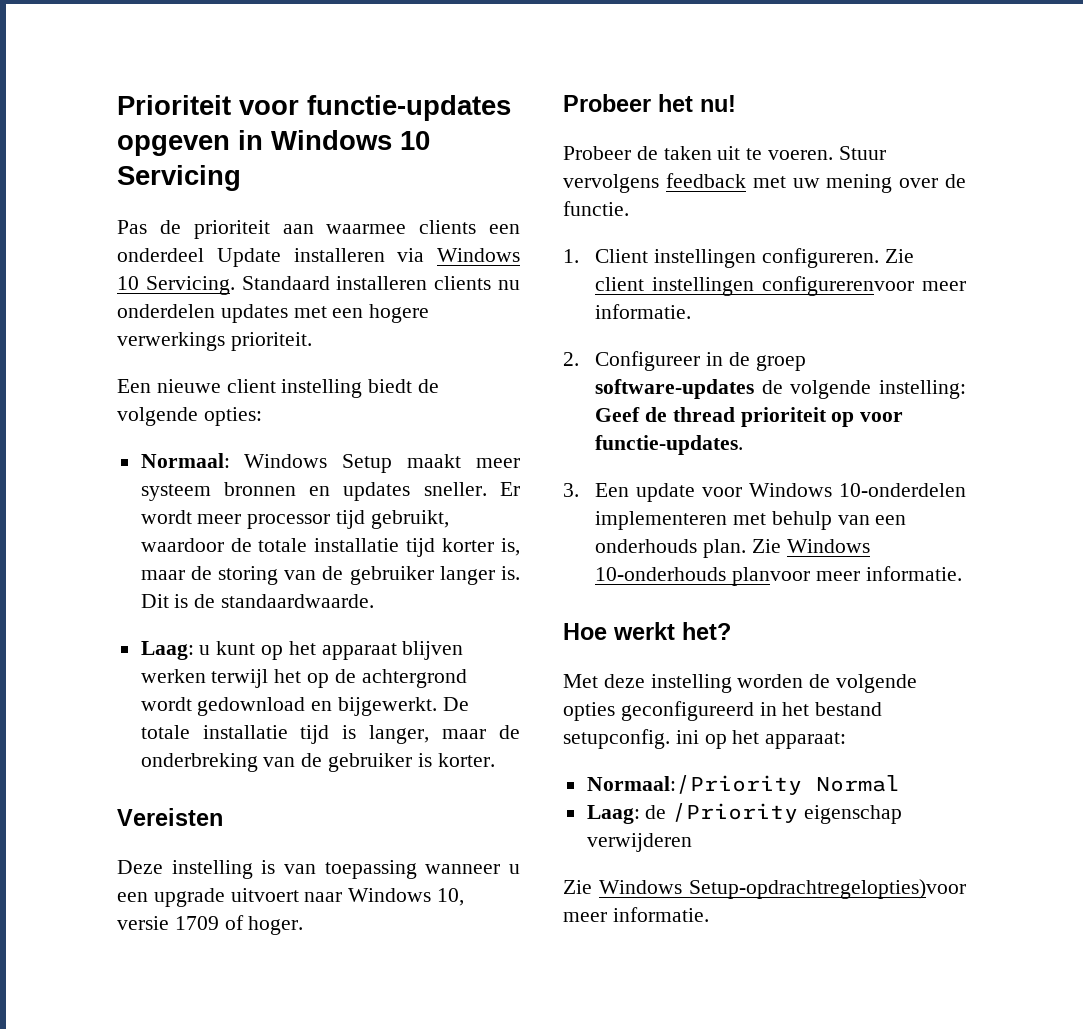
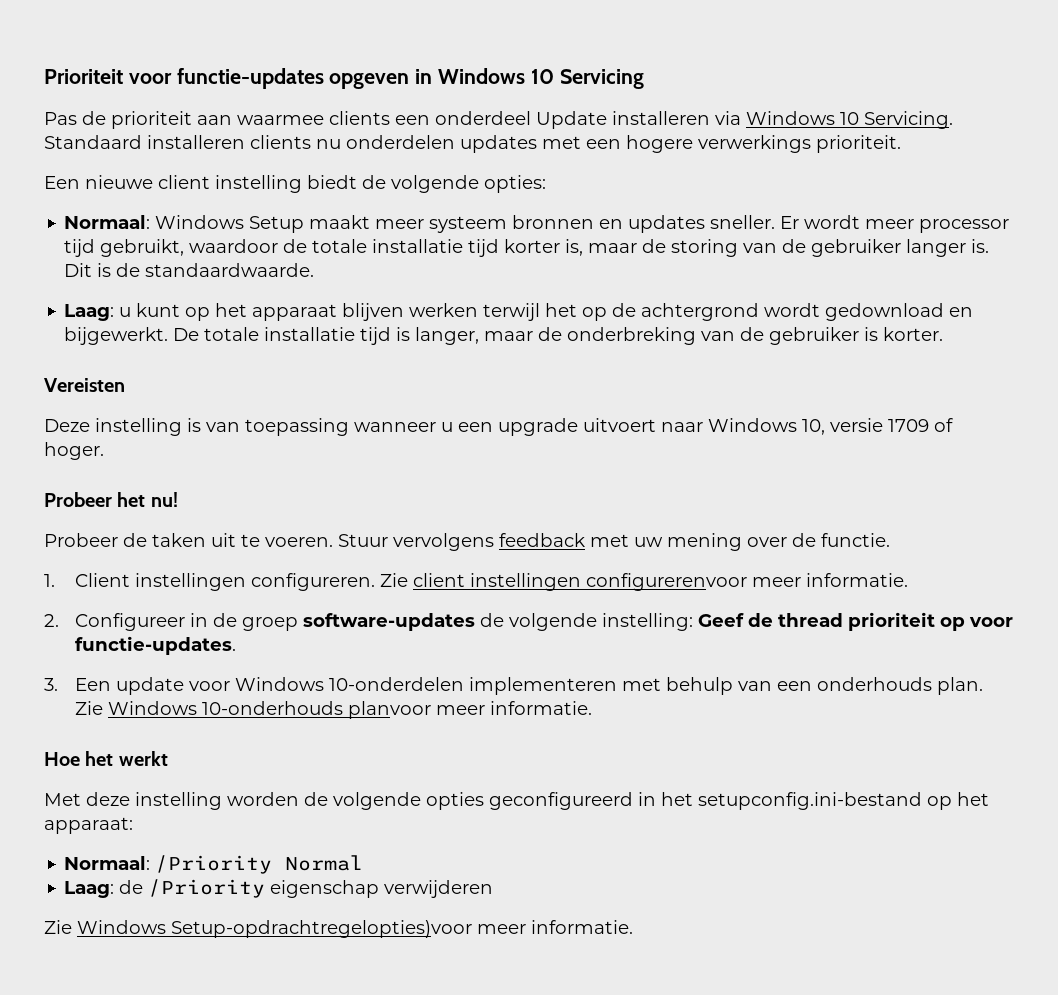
(607, 631) none -> [85,751,114,766] het
[682,622,731,640] het? -> (168, 758) none
[815,702,883,716] [563,729,699,749] bestand setupconfig. ini -> [698,792,922,810] setupconfig.ini-bestand
[586,775,802,795] Normaal:/Priority -> [64,855,273,874] Normaal: /Priority

